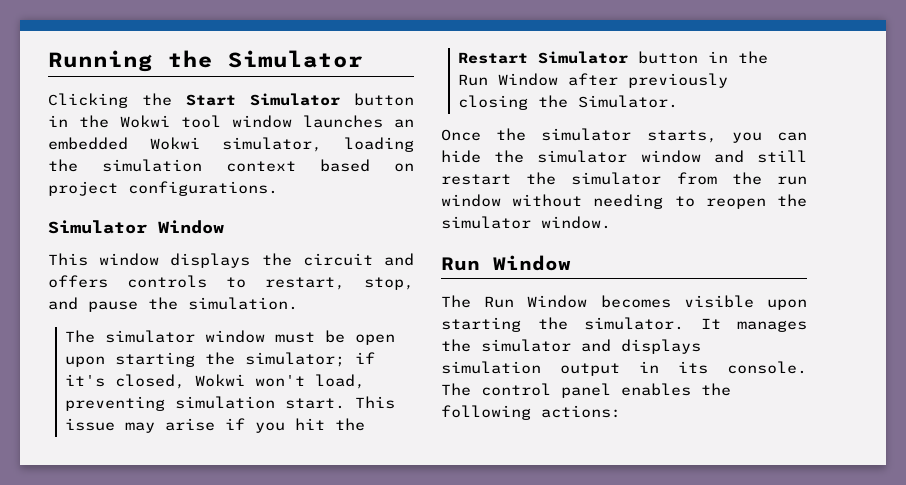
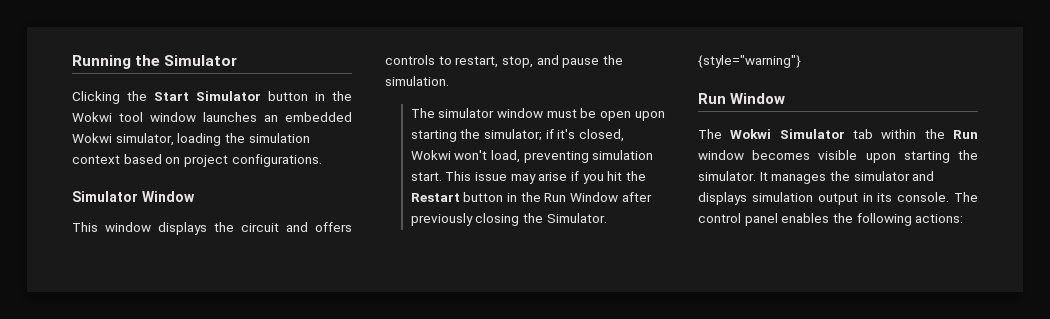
[537,51,628,64] Simulator -> (460, 197) none
[441,128,807,143] [441,150,807,163] [441,172,807,185] [441,194,807,209] [441,216,611,229] [441,255,571,271] [441,295,588,308] Once the simulator starts, you can hide the simulator window and still restart the simulator from the run window without needing to reopen the simulator window. // Run Window // The Run Window -> [698,55,801,68] [698,93,786,104] [698,129,978,139] [698,150,744,160] {style="warning"} // Run Window // The Wokwi Simulator tab within the Run window

